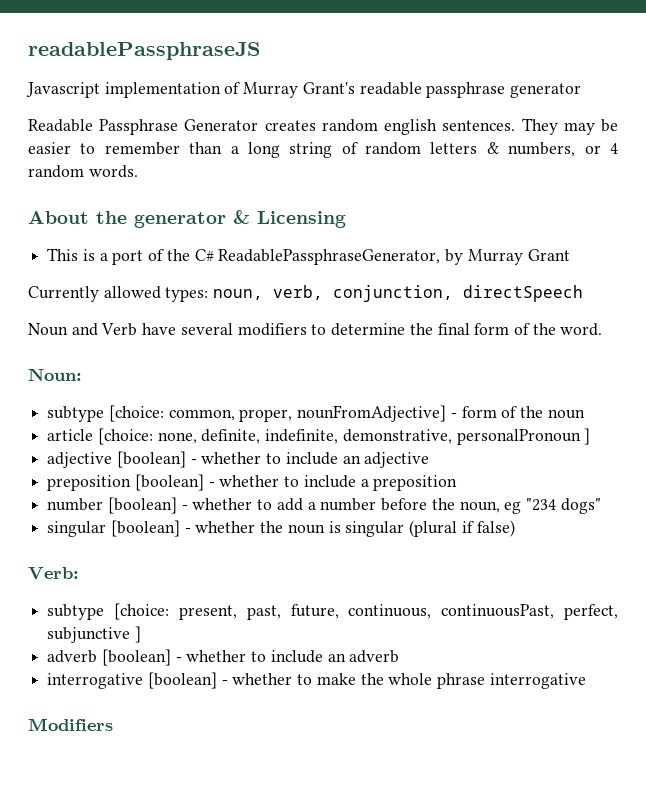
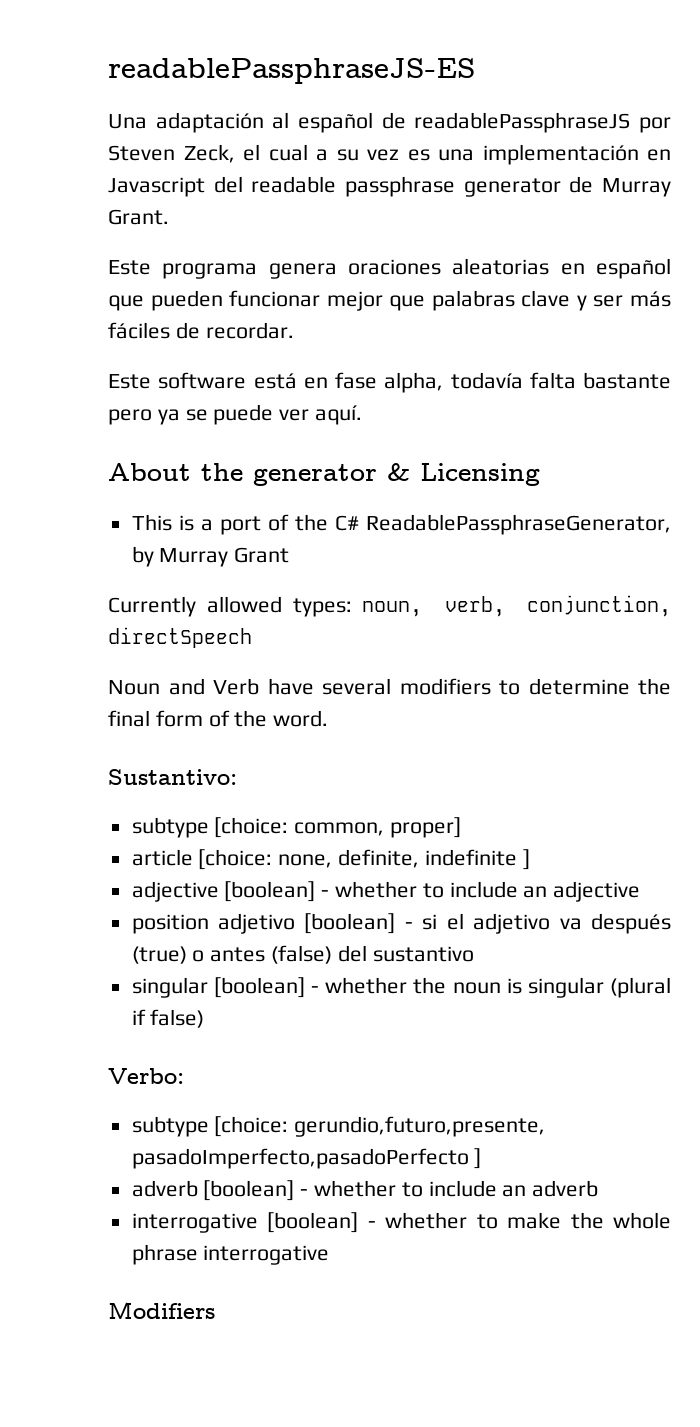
[28,42,260,60] [26,82,582,98] [28,118,618,135] [28,142,619,158] [28,165,138,178] readablePassphraseJS // Javascript implementation of Murray Grant's readable passphrase generator // Readable Passphrase Generator creates random english sentences. They may be easier to remember than a long string of random letters & numbers, or 4 random words. -> [108,58,476,84] [108,112,671,133] [108,144,671,165] [108,176,671,197] [108,209,169,225] [108,258,671,279] [108,290,671,311] [108,322,294,339] [108,372,671,393] [108,404,363,425] readablePassphraseJS-ES // Una adaptación al español de readablePassphraseJS por Steven Zeck, el cual a su vez es una implementación en Javascript del readable passphrase generator de Murray Grant. // Este programa genera oraciones aleatorias en español que pueden funcionar mejor que palabras clave y ser más fáciles de recordar. // Este software está en fase alpha, todavía falta bastante pero ya se puede ver aquí.
[28,368,82,381] Noun: -> [108,769,237,785] Sustantivo:
[239,405,585,422] proper, nounFromAdjective] - form of the noun -> [390,817,462,838] proper]
[265,429,581,445] indefinite, demonstrative, personalPronoun -> [424,849,517,866] indefinite
[47,474,458,491] [47,497,601,514] preposition [boolean] - whether to include a preposition // number [boolean] - whether to add a number before the noun, eg "234 dogs" -> [131,913,671,934] [131,945,474,964] position adjetivo [boolean] - si el adjetivo va después (true) o antes (false) del sustantivo
[28,567,79,579] [47,603,618,620] [47,627,131,643] Verb: // subtype [choice: present, past, future, continuous, continuousPast, perfect, subjunctive -> [108,1068,184,1084] [131,1116,546,1137] [131,1148,469,1169] Verbo: // subtype [choice: gerundio,futuro,presente, pasadoImperfecto,pasadoPerfecto

